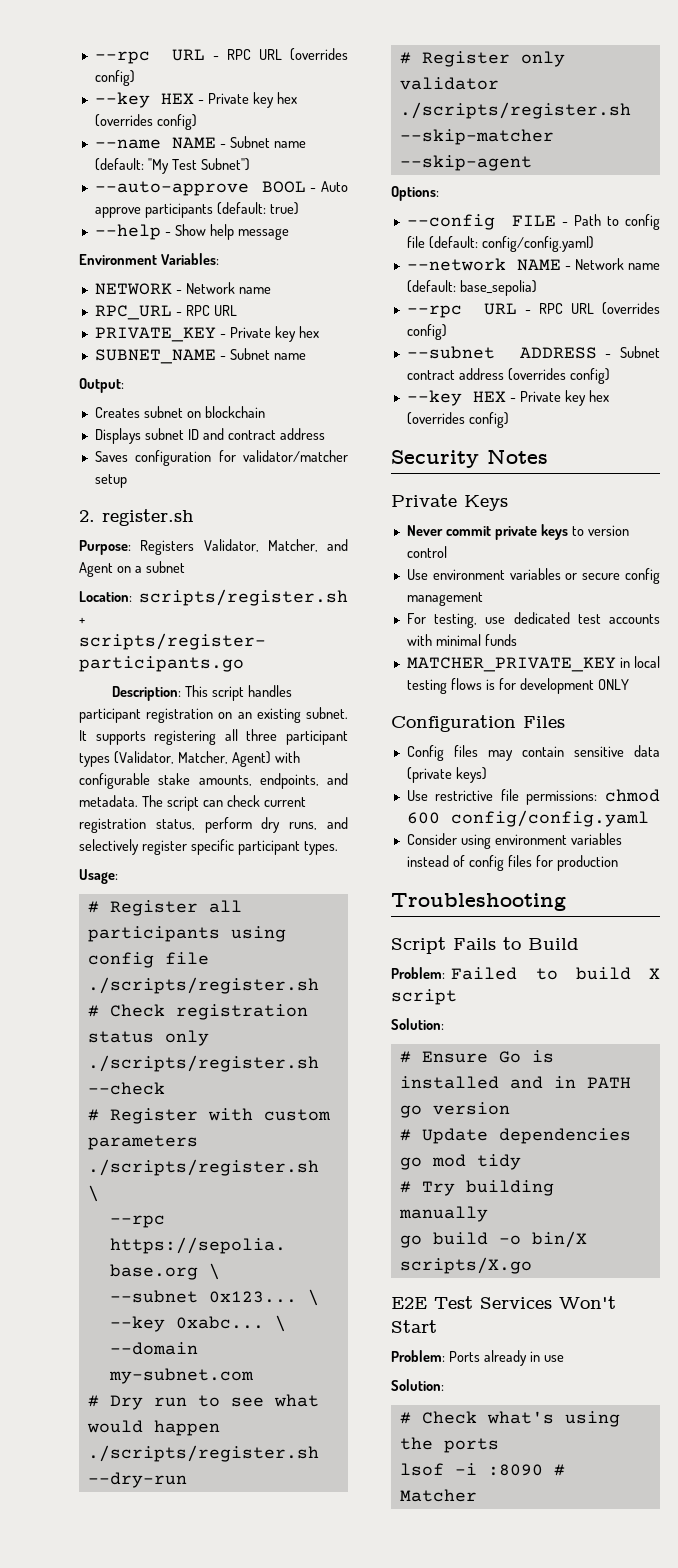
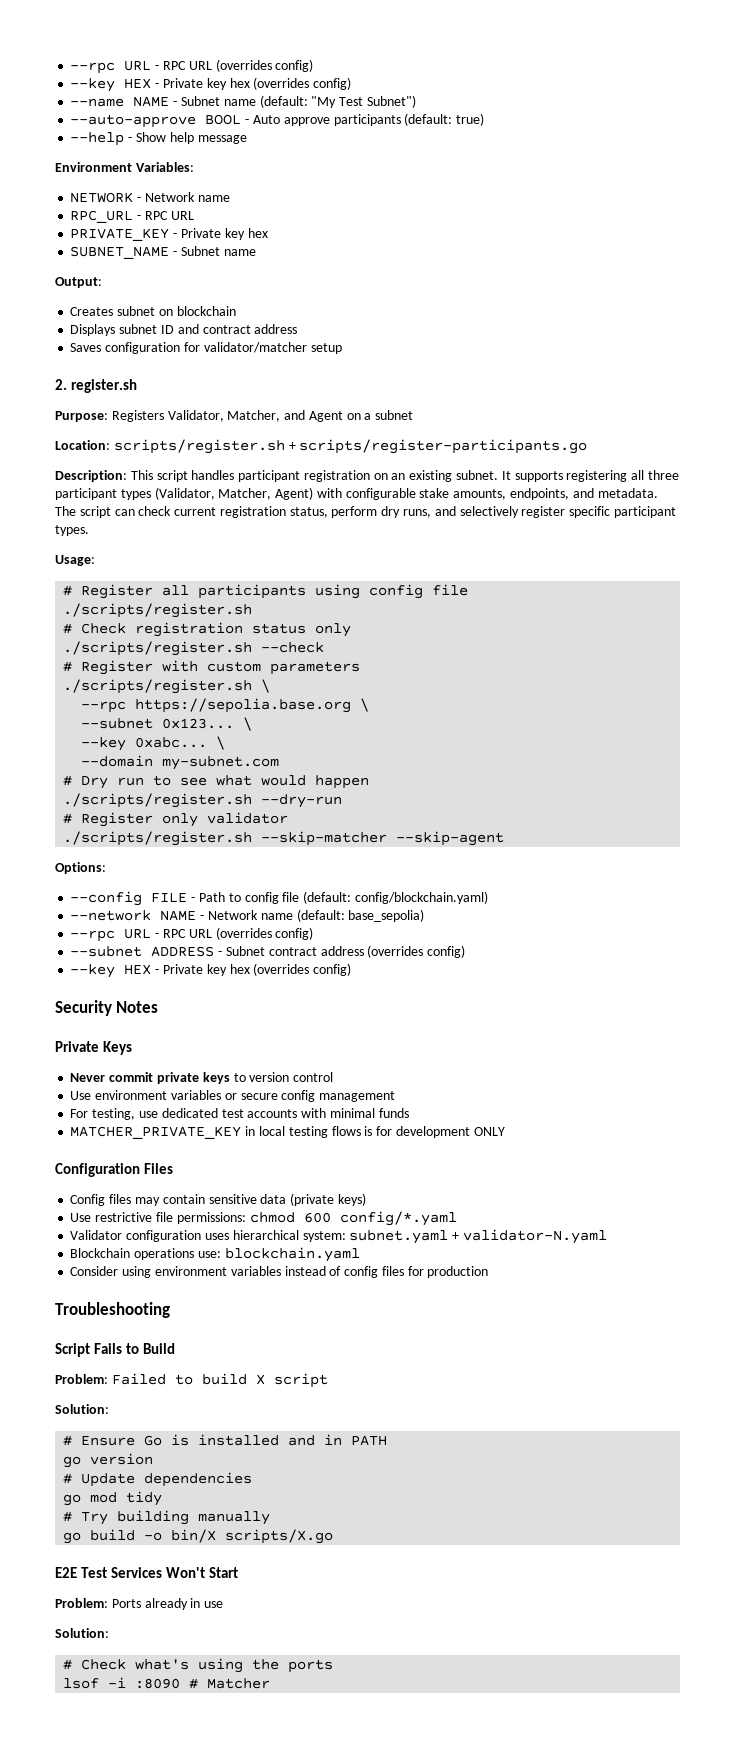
[481,236,594,252] config/config.yaml) -> [354,891,488,904] config/blockchain.yaml)
[450,810,649,827] config/config.yaml -> [339,1211,457,1226] [70,1229,607,1244] [70,1247,360,1262] config/*.yaml // Validator configuration uses hierarchical system: subnet.yaml + validator-N.yaml // Blockchain operations use: blockchain.yaml

